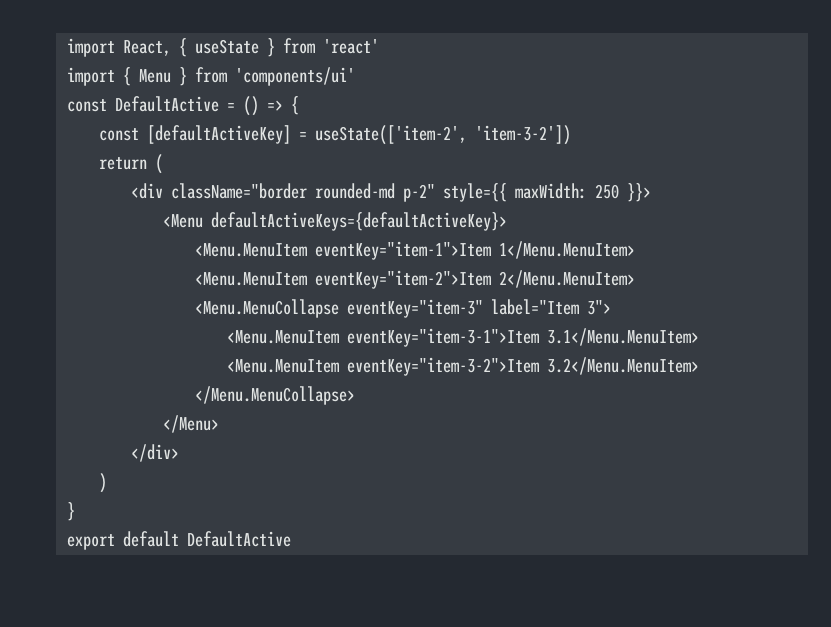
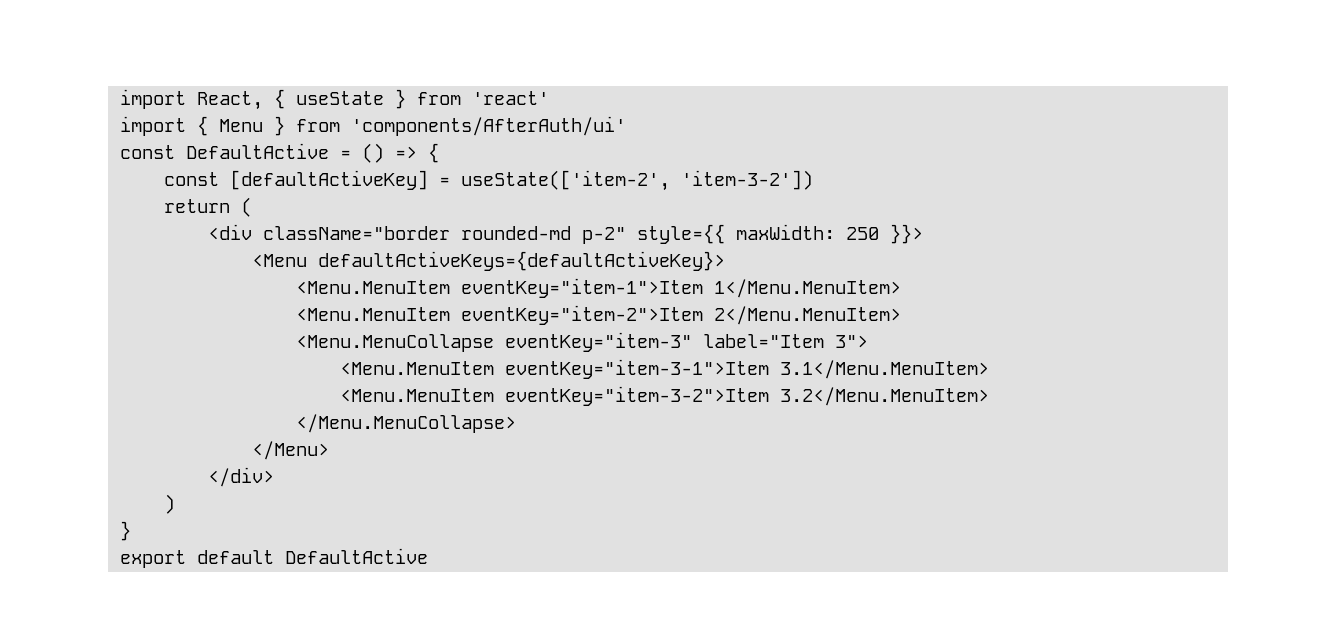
[235,67,356,86] 'components/ui' -> [351,116,626,136] 'components/AfterAuth/ui'

